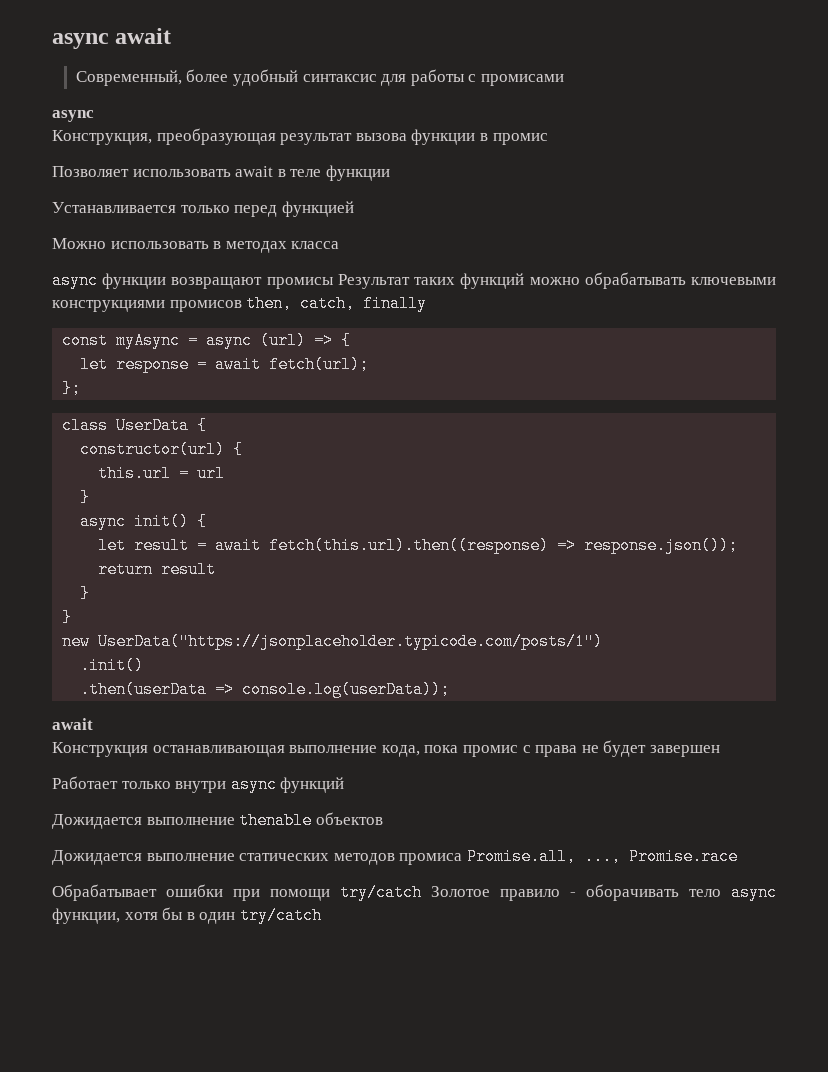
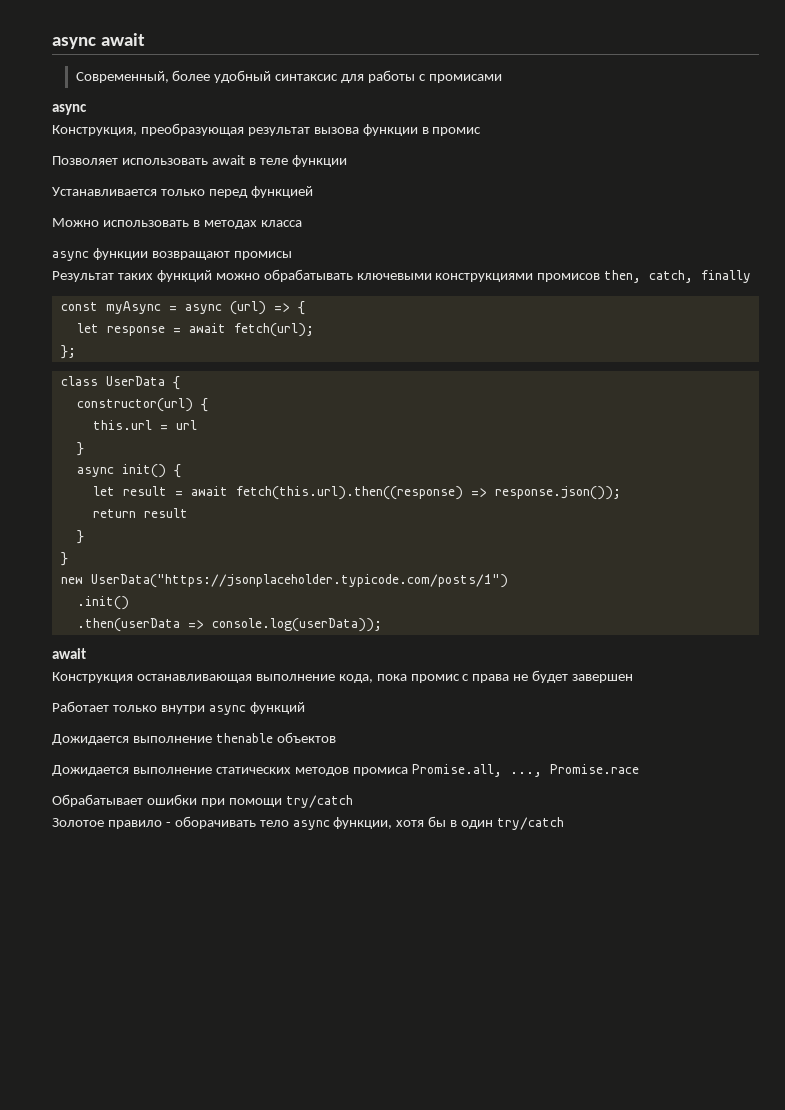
(334, 283) none -> (292, 255) //
(422, 892) none -> (353, 801) //

